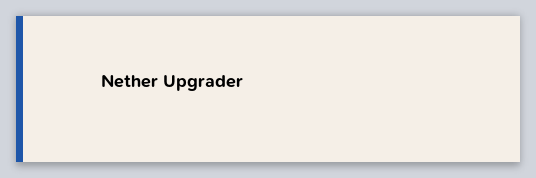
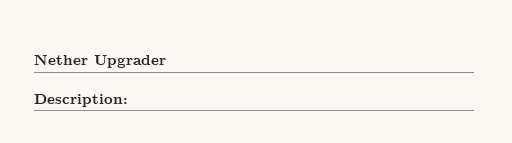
(243, 83) none -> [34,94,128,107] // Description:

